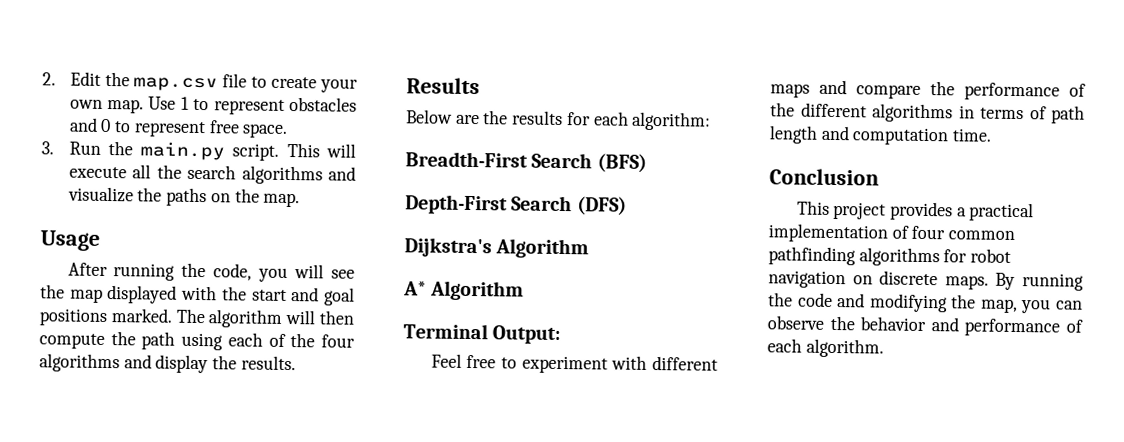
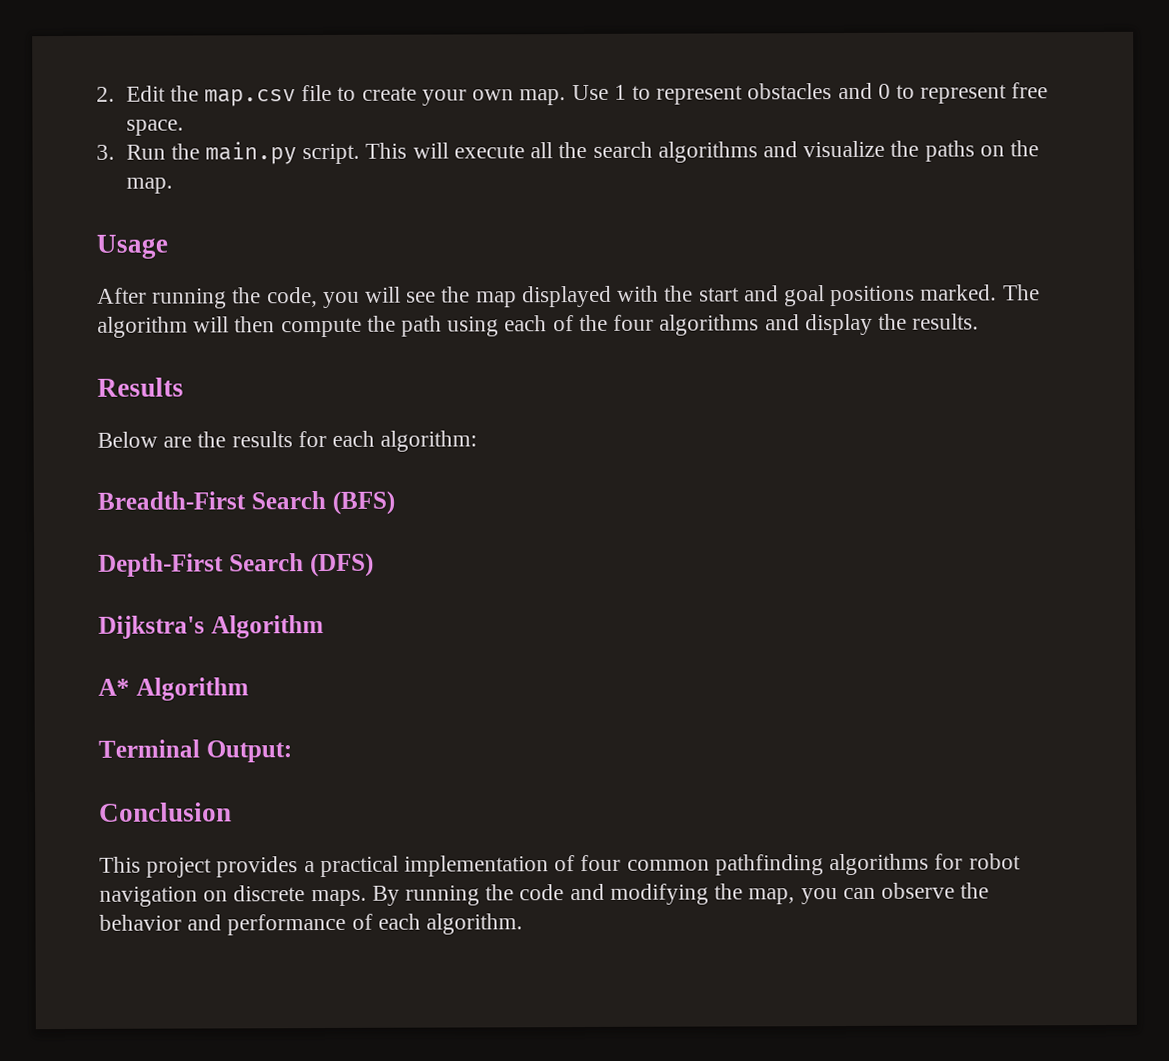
[430,353,718,374] [770,79,1086,101] [770,102,1085,124] [769,125,993,146] // Feel free to experiment with different maps and compare the performance of the different algorithms in terms of path length and computation time. -> (292, 751) none

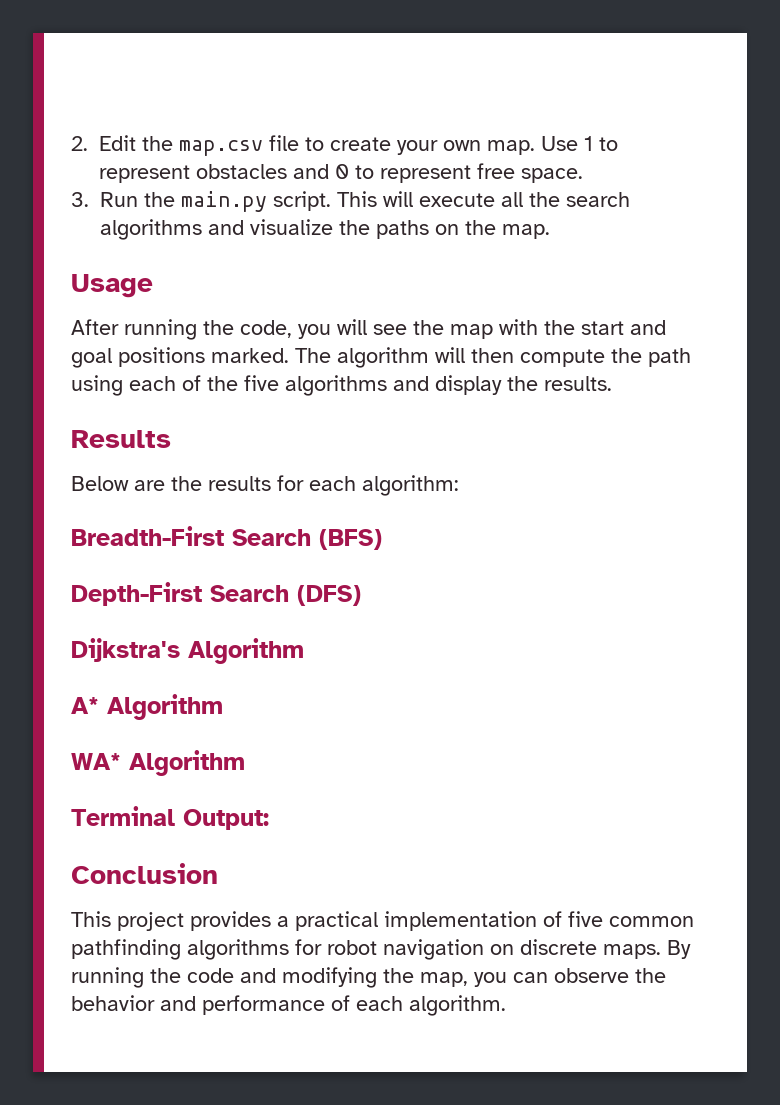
[521,285,612,308] displayed -> (493, 331) none
[613,314,655,331] four -> [244,375,279,391] five
(249, 689) none -> [71,750,245,776] // WA* Algorithm
[580,854,622,872] four -> [568,911,603,927] five

